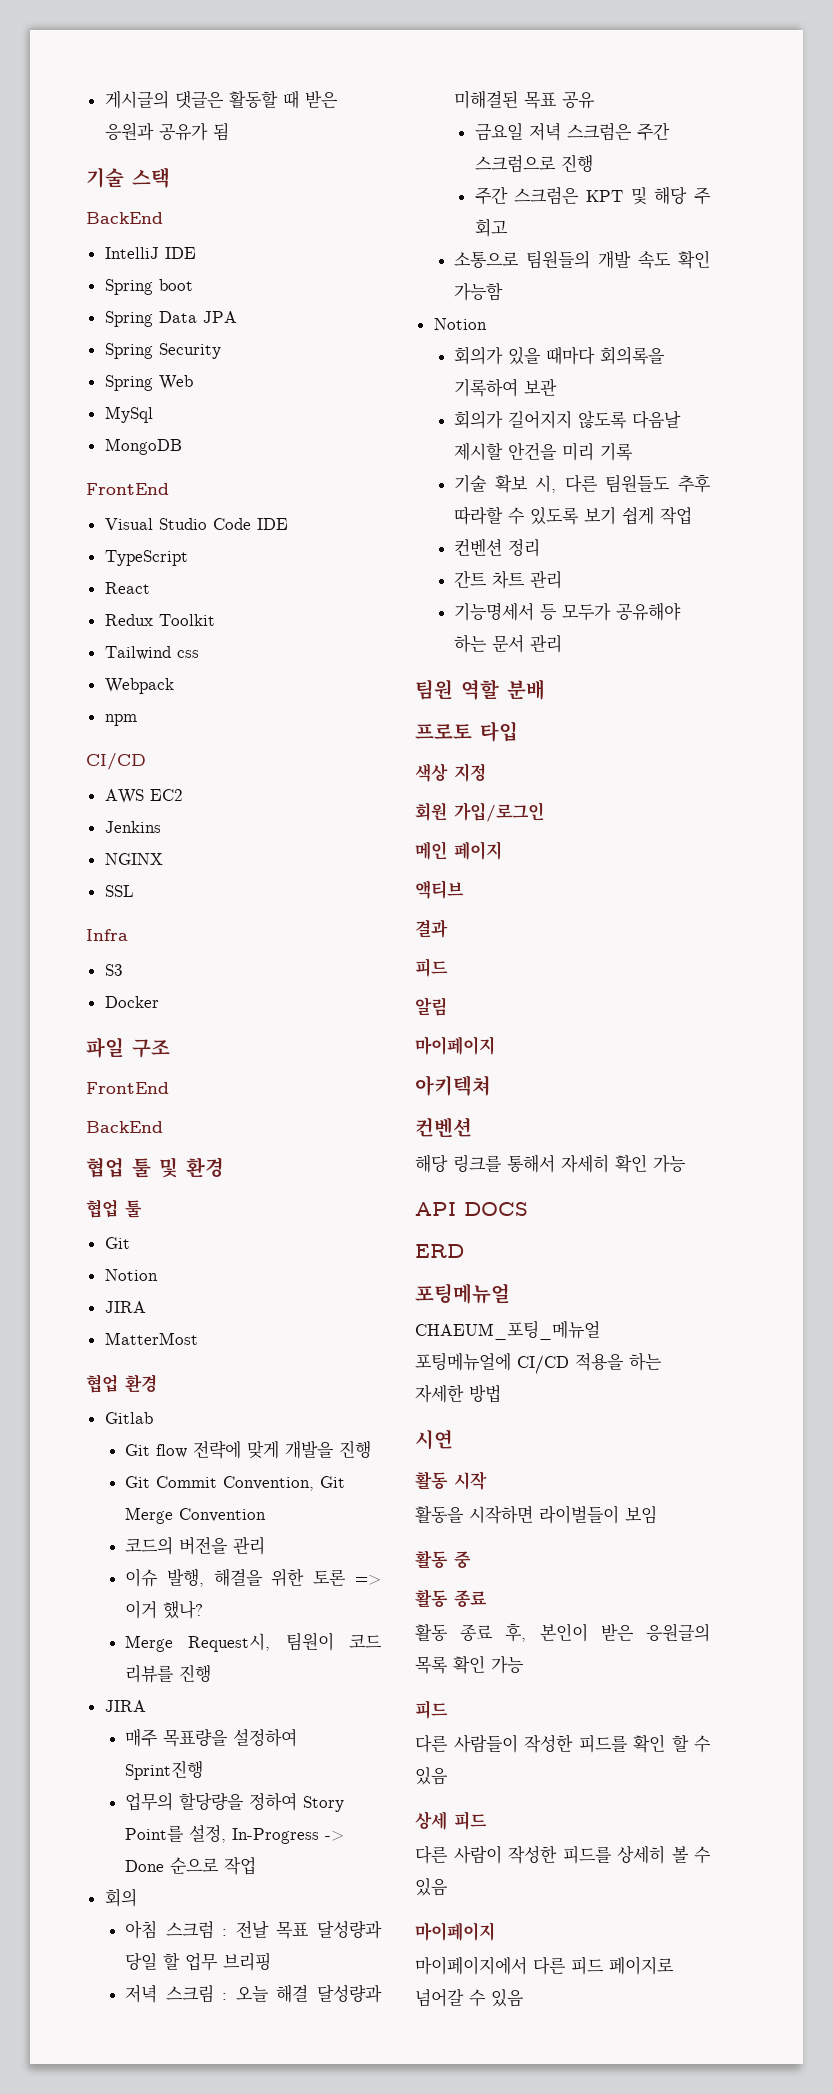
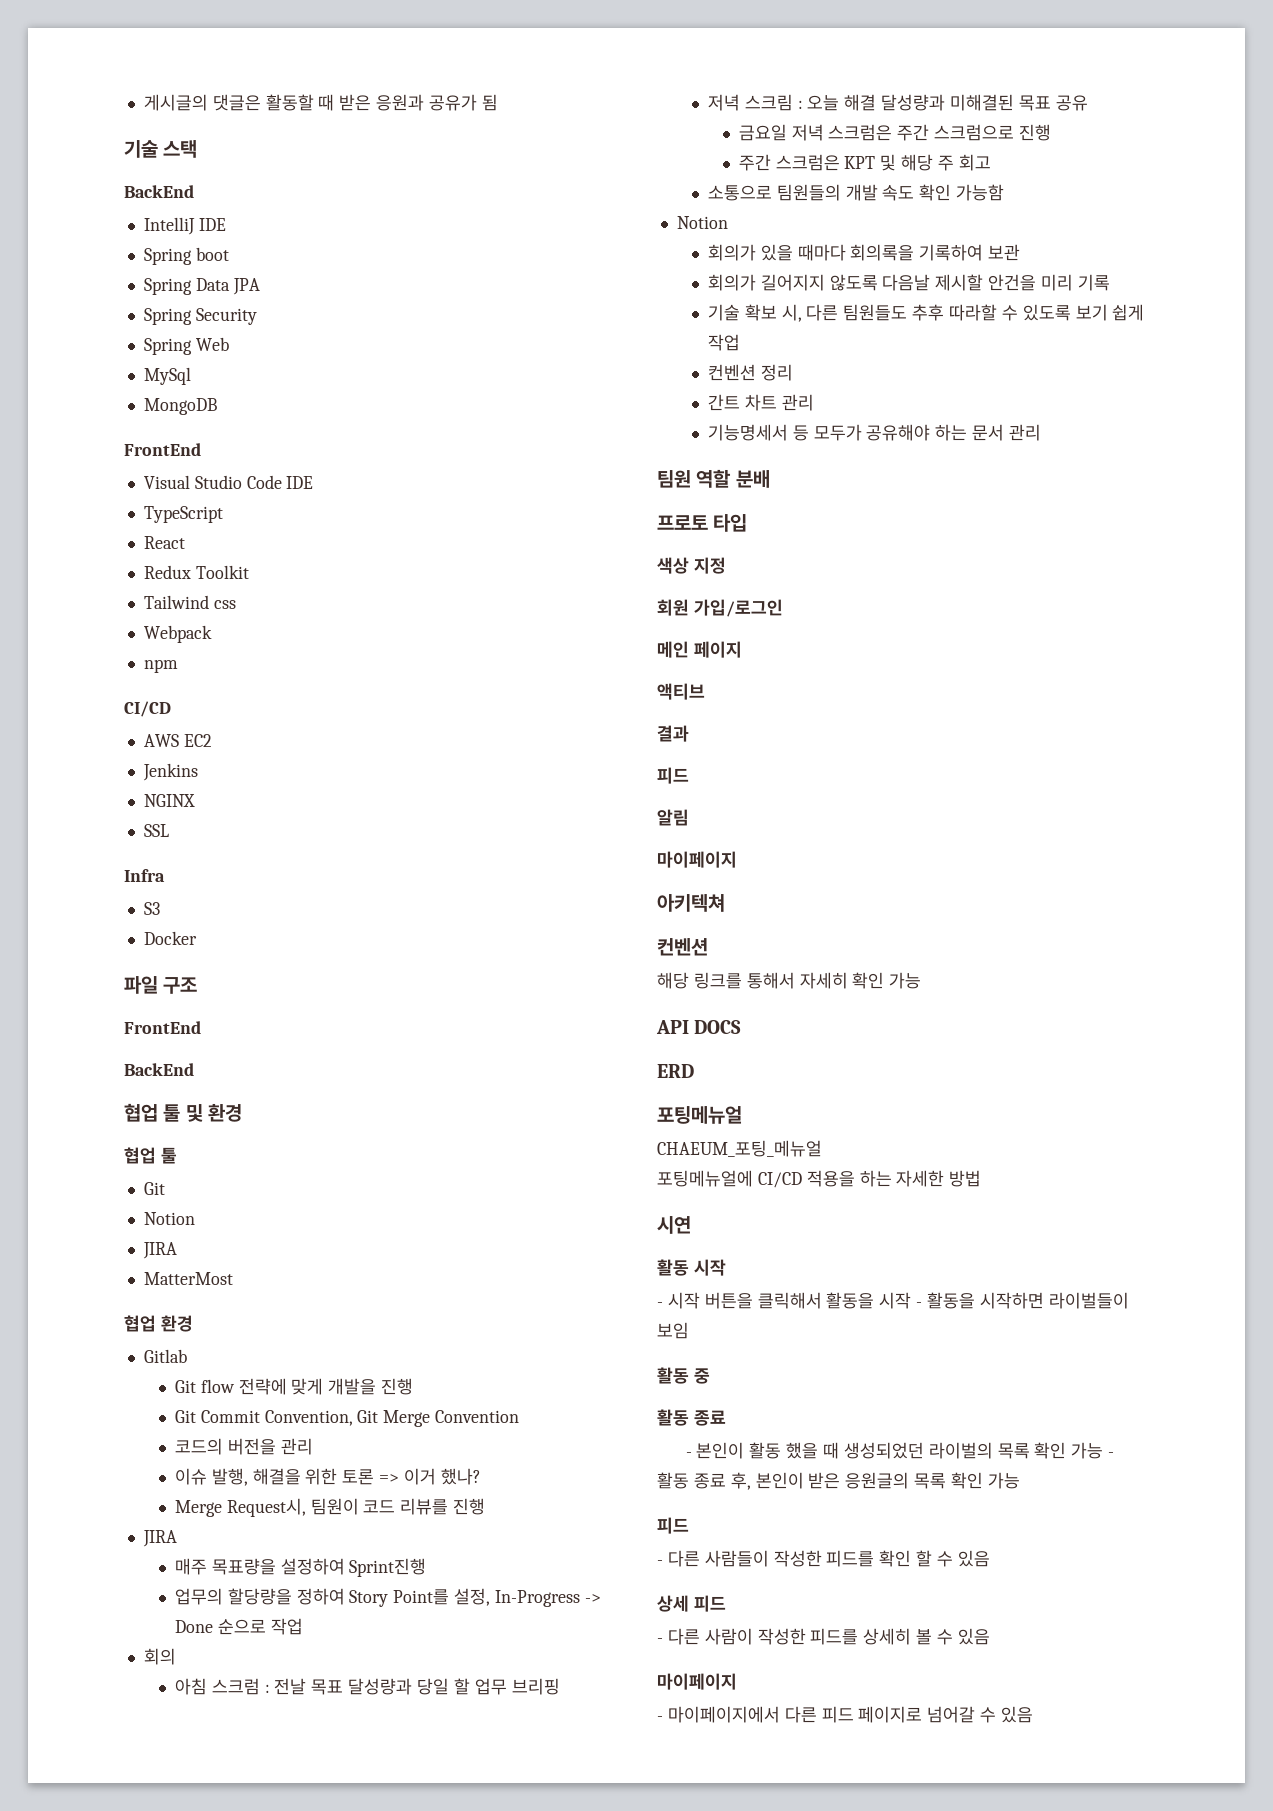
(487, 1480) none -> [657,1292,923,1309] - 시작 버튼을 클릭해서 활동을 시작 -
(487, 1598) none -> [685,1442,1115,1459] - 본인이 활동 했을 때 생성되었던 라이벌의 목록 확인 가능 -
(448, 1709) none -> [657,1560,663,1565] -
(487, 1820) none -> [657,1638,663,1643] -
(495, 1931) none -> [657,1716,663,1721] -

